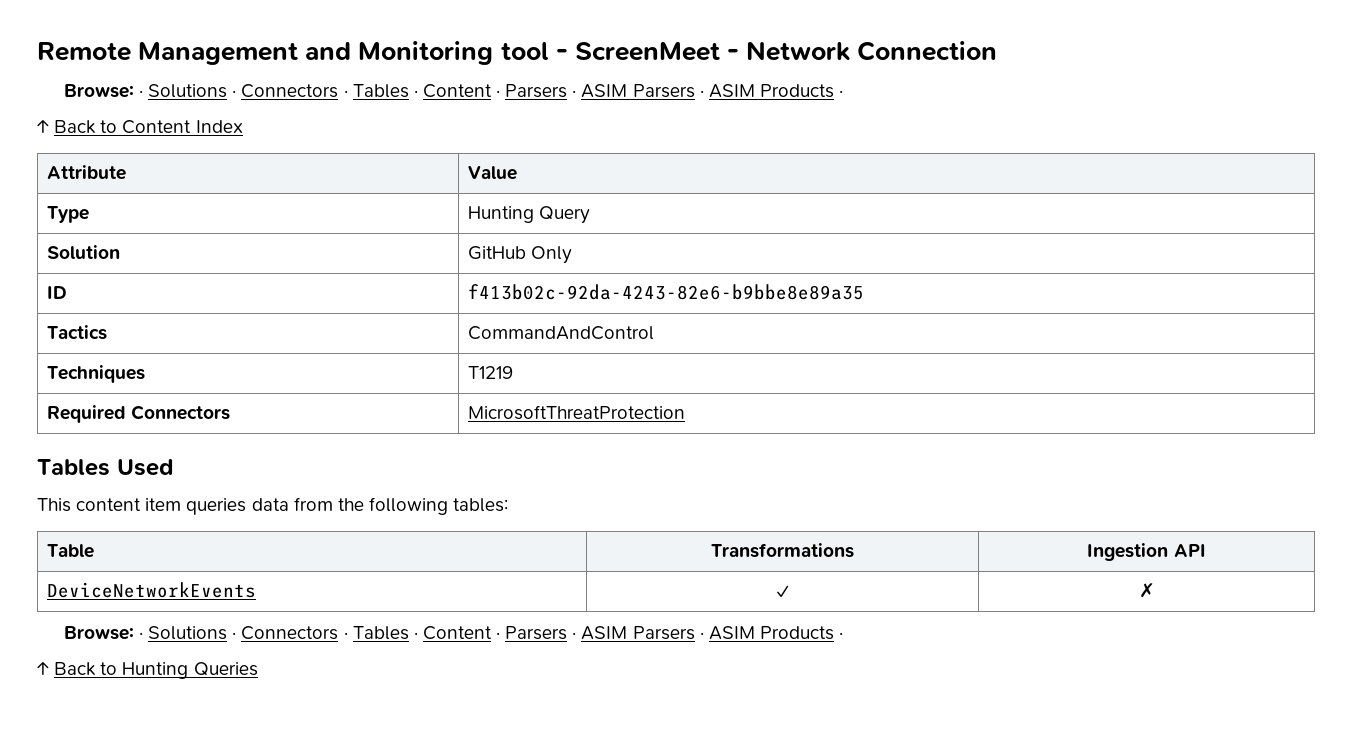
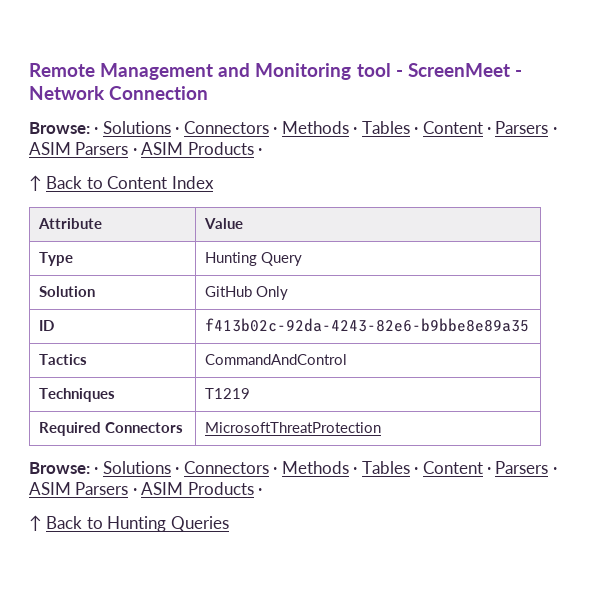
(348, 93) none -> [281,121,358,134] Methods ·
[37,459,174,476] [37,497,509,515] [46,544,94,558] [711,543,854,558] [1087,543,1206,561] [46,582,256,598] [776,585,789,598] [1138,583,1155,598] [63,626,348,640] // Tables Used // This content item queries data from the following tables: // Table | Transformations | Ingestion API // DeviceNetworkEvents | ✓ | ✗ // Browse: · Solutions · Connectors · -> [29,461,358,474] // Browse: · Solutions · Connectors · Methods ·

